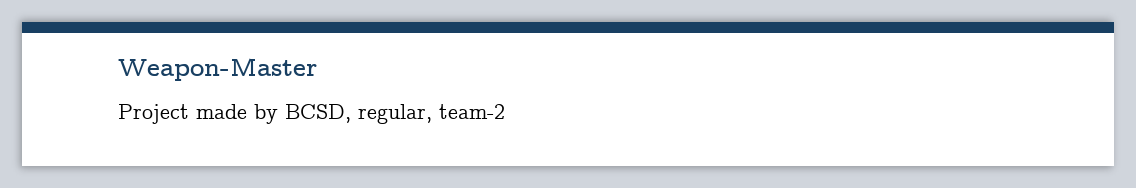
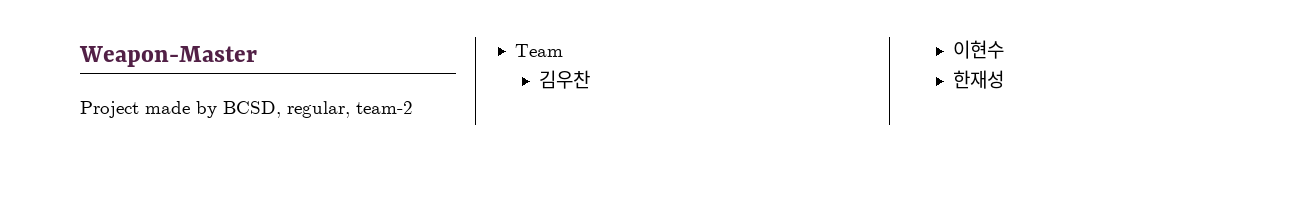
(505, 111) none -> [514,44,563,57] [538,70,590,89] [952,40,1004,59] [952,70,1004,89] // Team // 김우찬 // 이현수 // 한재성

